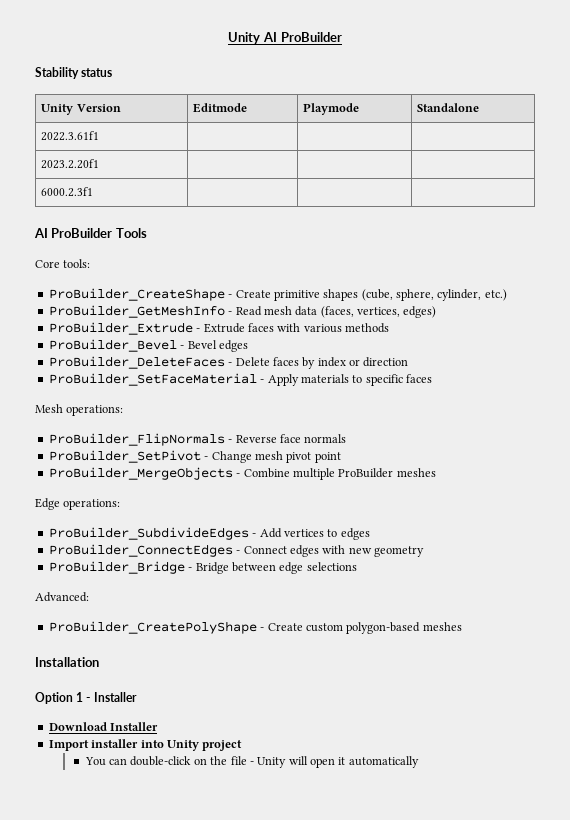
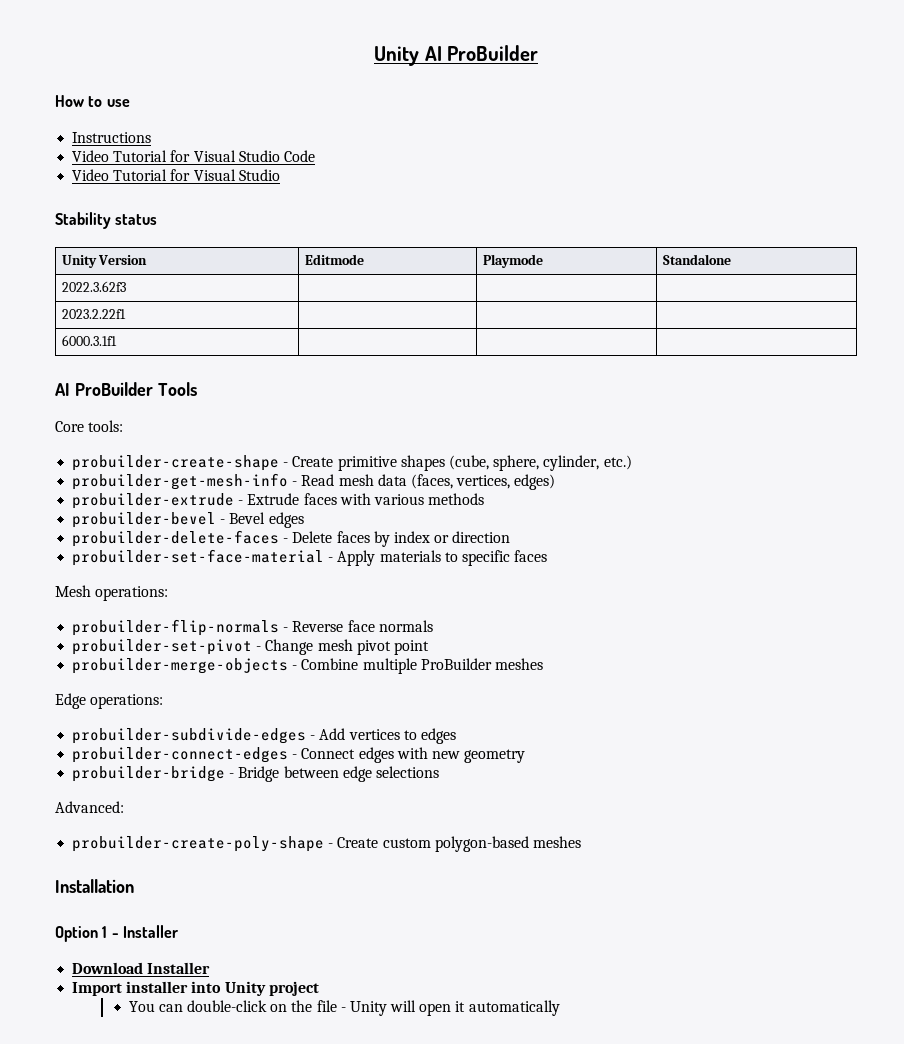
(342, 37) none -> [55,95,130,107] [72,132,152,143] [72,150,315,162] [72,169,280,181] // How to use // Instructions // Video Tutorial for Visual Studio Code // Video Tutorial for Visual Studio
[41,131,100,141] [41,159,100,169] [41,187,94,197] 2022.3.61f1 | | | // 2023.2.20f1 | | | // 6000.2.3f1 -> [61,281,126,292] [61,309,126,319] [61,335,117,346] 2022.3.62f3 | | | // 2023.2.22f1 | | | // 6000.3.1f1
[48,288,225,301] ProBuilder_CreateShape -> [72,455,280,471] probuilder-create-shape
[48,305,225,318] ProBuilder_GetMeshInfo -> [72,473,289,490] probuilder-get-mesh-info
[48,322,193,335] ProBuilder_Extrude -> [72,493,235,509] probuilder-extrude
[48,339,177,352] ProBuilder_Bevel -> [72,512,217,528] probuilder-bevel
[48,356,225,369] ProBuilder_DeleteFaces -> [72,530,280,547] probuilder-delete-faces
[48,373,257,386] ProBuilder_SetFaceMaterial -> [72,549,325,566] probuilder-set-face-material
[48,433,225,446] ProBuilder_FlipNormals -> [72,619,280,636] probuilder-flip-normals
[48,450,201,463] ProBuilder_SetPivot -> [72,639,253,655] probuilder-set-pivot
[48,467,233,480] ProBuilder_MergeObjects -> [72,658,289,674] probuilder-merge-objects
[48,527,249,540] ProBuilder_SubdivideEdges -> [72,728,307,744] probuilder-subdivide-edges
[48,544,233,557] ProBuilder_ConnectEdges -> [72,747,289,763] probuilder-connect-edges
[48,561,185,574] ProBuilder_Bridge -> [72,766,226,782] probuilder-bridge
[48,621,257,634] ProBuilder_CreatePolyShape -> [72,836,325,852] probuilder-create-poly-shape

